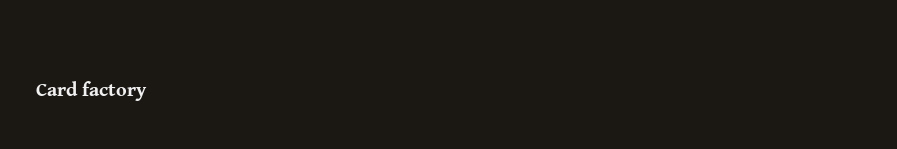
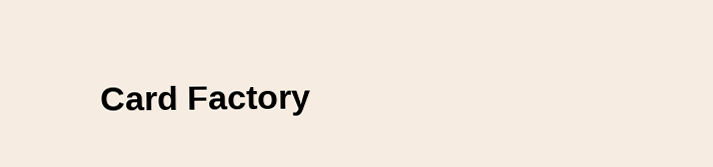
[82,81,148,101] factory -> [187,85,312,117] Factory

